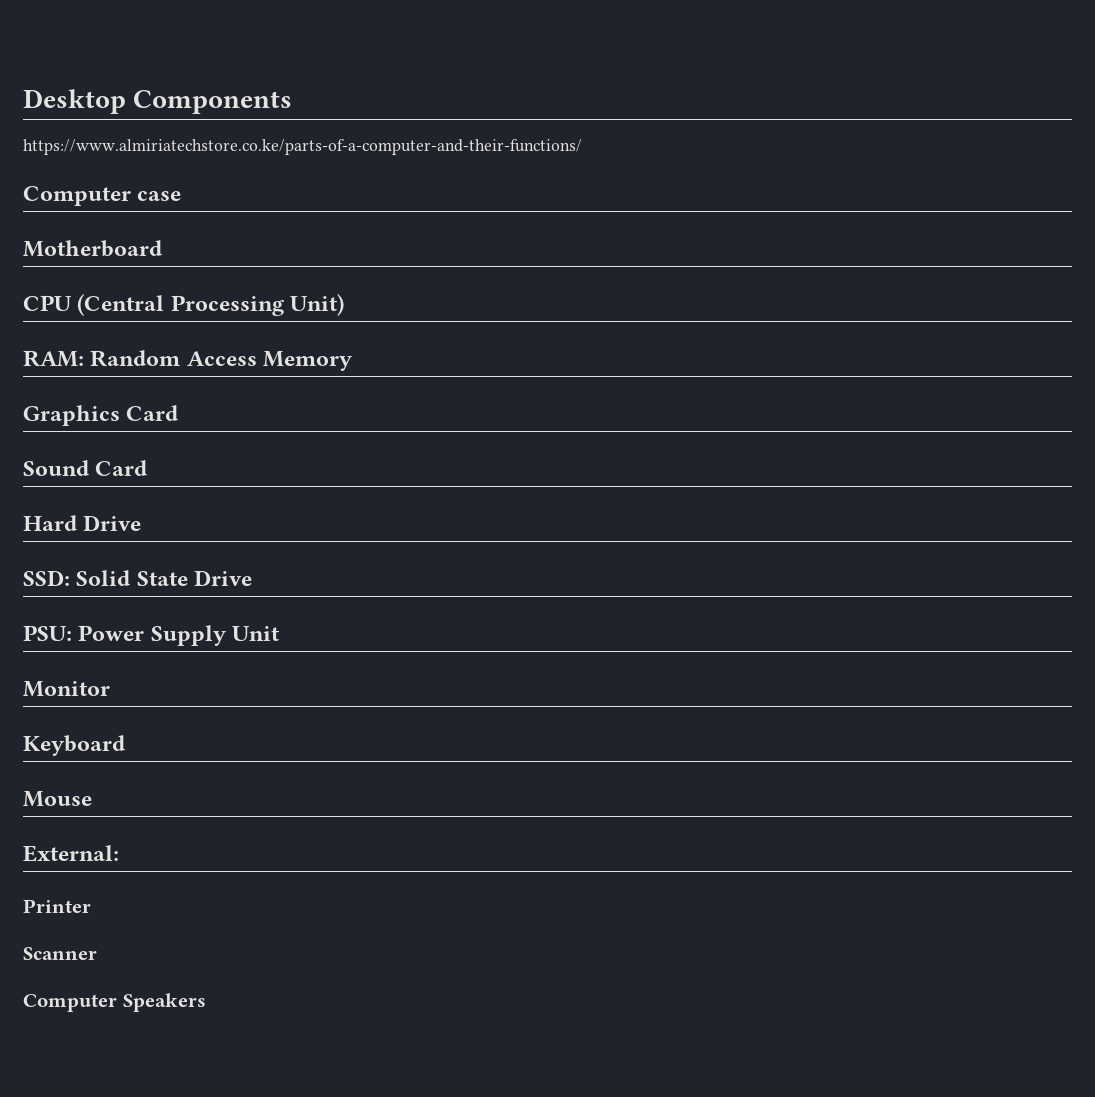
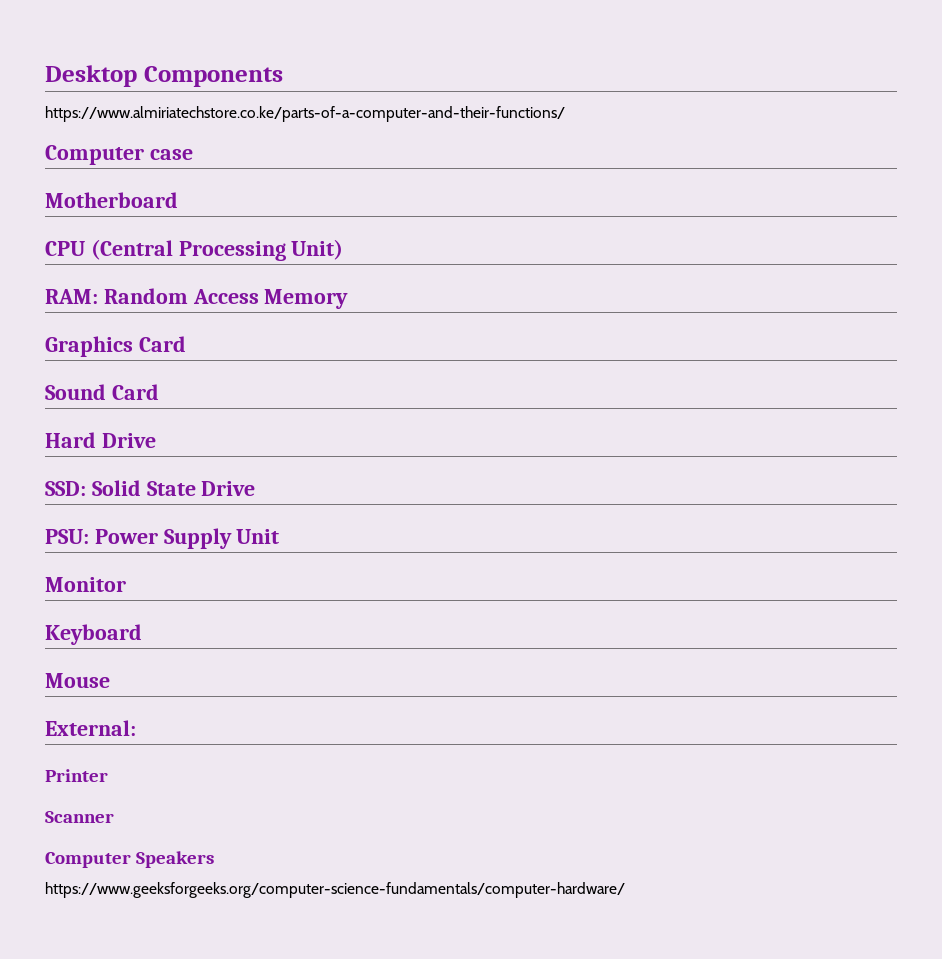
(206, 1002) none -> [45,882,625,898] // https://www.geeksforgeeks.org/computer-science-fundamentals/computer-hardware/

